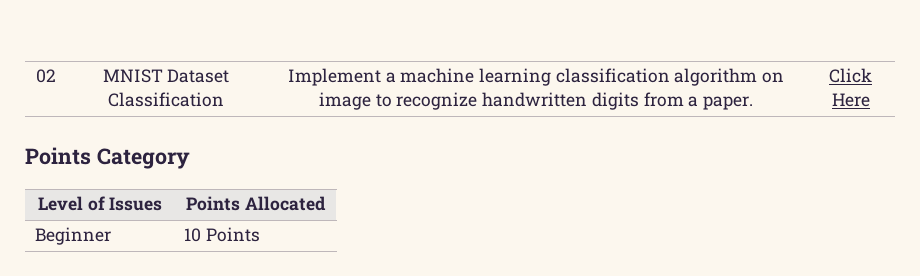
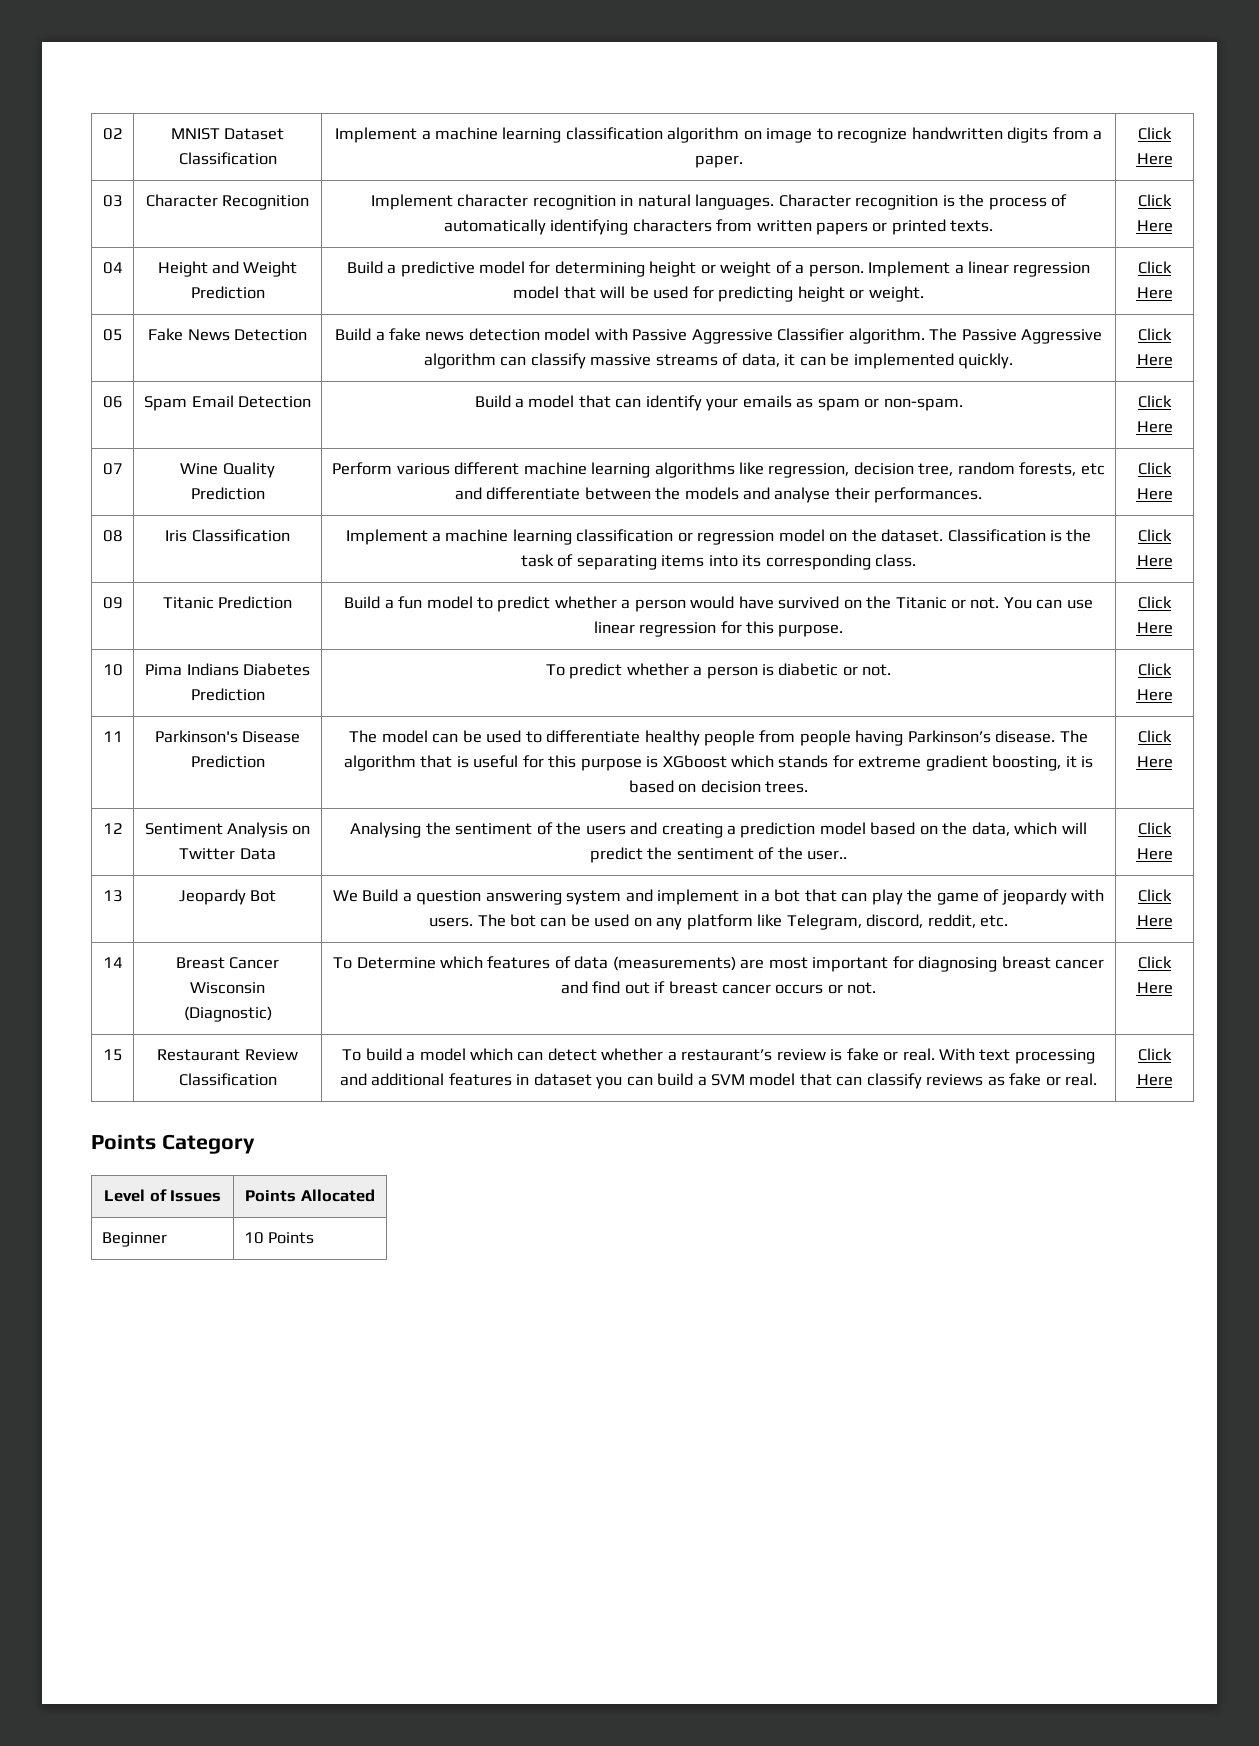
(870, 100) none -> [102,195,123,207] [145,194,310,210] [370,194,1068,210] [443,219,994,235] [1138,194,1172,207] [1136,220,1173,232] [102,262,123,274] [157,261,298,277] [190,286,265,299] [346,261,1091,277] [513,286,924,302] [1138,261,1172,274] [1136,287,1173,299] [102,329,123,341] [148,328,307,341] [335,328,1102,344] [423,353,1014,369] [1138,328,1172,341] [1136,354,1173,366] [102,396,123,408] [144,395,311,411] [474,395,963,411] [1138,395,1172,408] [1136,421,1173,433] [102,463,123,475] [180,462,275,478] [190,487,265,500] [332,462,1105,478] [454,487,983,503] [1138,462,1172,475] [1136,488,1173,500] [102,530,123,542] [165,529,290,542] [345,529,1092,545] [520,554,917,570] [1138,529,1172,542] [1136,555,1173,567] [102,597,123,609] [162,596,293,609] [344,596,1093,612] [593,621,844,637] [1138,596,1172,609] [1136,622,1173,634] [102,664,123,676] [145,663,310,676] [190,688,265,701] [545,663,892,679] [1138,663,1172,676] [1136,689,1173,701] [102,731,123,742] [154,730,301,743] [190,755,265,768] [349,730,1088,746] [343,755,1094,771] [628,780,809,793] [1138,730,1172,743] [1136,756,1173,768] [102,823,123,834] [144,822,311,838] [179,848,276,860] [350,822,1087,838] [589,847,848,863] [1138,822,1172,835] [1136,848,1173,860] [102,890,123,902] [178,889,277,905] [332,889,1105,905] [429,914,1008,930] [1138,889,1172,902] [1136,915,1173,927] [102,957,123,968] [175,957,280,969] [190,982,265,994] [183,1006,272,1022] [333,956,1104,972] [560,981,877,994] [1138,956,1172,969] [1136,982,1173,994] [102,1049,123,1061] [157,1049,298,1061] [178,1073,277,1086] [342,1048,1095,1064] [339,1073,1098,1089] [1138,1048,1172,1061] [1136,1074,1173,1086] // 03 | Character Recognition | Implement character recognition in natural languages. Character recognition is the process of automatically identifying characters from written papers or printed texts. | Click Here // 04 | Height and Weight Prediction | Build a predictive model for determining height or weight of a person. Implement a linear regression model that will be used for predicting height or weight. | Click Here // 05 | Fake News Detection | Build a fake news detection model with Passive Aggressive Classifier algorithm. The Passive Aggressive algorithm can classify massive streams of data, it can be implemented quickly. | Click Here // 06 | Spam Email Detection | Build a model that can identify your emails as spam or non-spam. | Click Here // 07 | Wine Quality Prediction | Perform various different machine learning algorithms like regression, decision tree, random forests, etc and differentiate between the models and analyse their performances. | Click Here // 08 | Iris Classification | Implement a machine learning classification or regression model on the dataset. Classification is the task of separating items into its corresponding class. | Click Here // 09 | Titanic Prediction | Build a fun model to predict whether a person would have survived on the Titanic or not. You can use linear regression for this purpose. | Click Here // 10 | Pima Indians Diabetes Prediction | To predict whether a person is diabetic or not. | Click Here // 11 | Parkinson's Disease Prediction | The model can be used to differentiate healthy people from people having Parkinson’s disease. The algorithm that is useful for this purpose is XGboost which stands for extreme gradient boosting, it is based on decision trees. | Click Here // 12 | Sentiment Analysis on Twitter Data | Analysing the sentiment of the users and creating a prediction model based on the data, which will predict the sentiment of the user.. | Click Here // 13 | Jeopardy Bot | We Build a question answering system and implement in a bot that can play the game of jeopardy with users. The bot can be used on any platform like Telegram, discord, reddit, etc. | Click Here // 14 | Breast Cancer Wisconsin (Diagnostic) | To Determine which features of data (measurements) are most important for diagnosing breast cancer and find out if breast cancer occurs or not. | Click Here // 15 | Restaurant Review Classification | To build a model which can detect whether a restaurant’s review is fake or real. With text processing and additional features in dataset you can build a SVM model that can classify reviews as fake or real. | Click Here

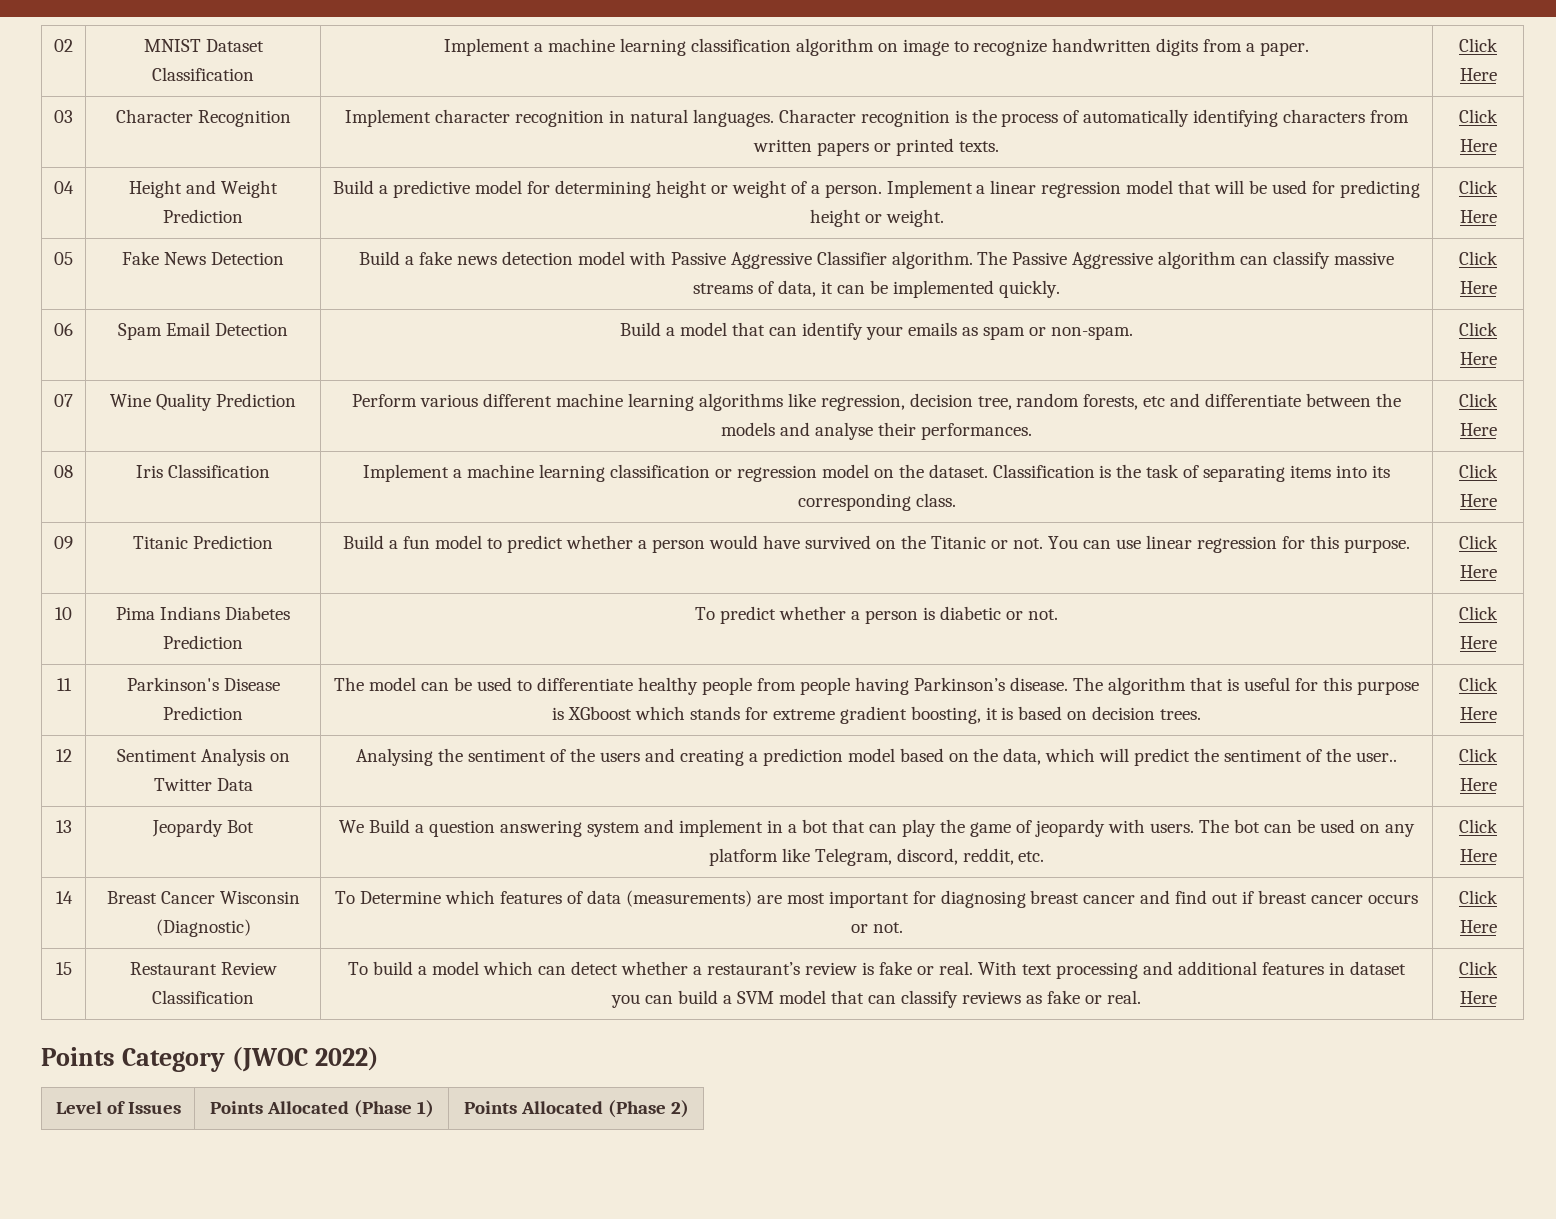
(255, 1144) none -> [231,1047,379,1072] (JWOC 2022)
[101,1232,167,1247] [243,1232,315,1244] // Beginner | 10 Points -> [353,1100,434,1118] [463,1100,689,1118] (Phase 1) | Points Allocated (Phase 2)

